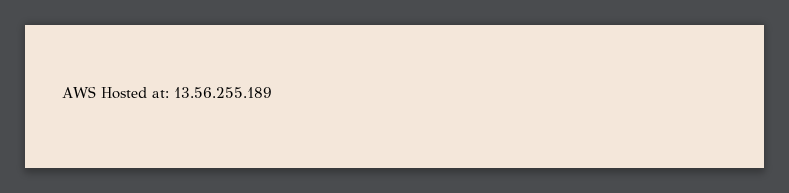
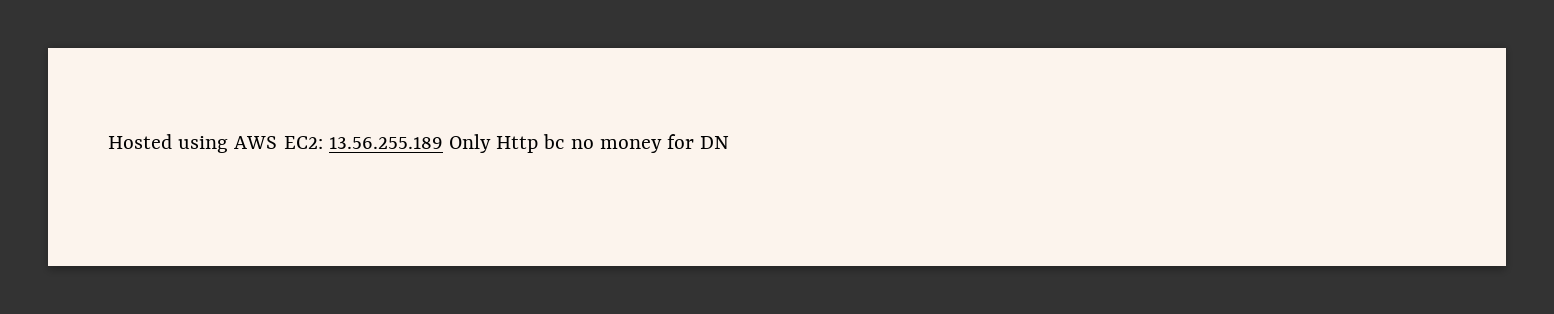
[62,86,272,99] AWS Hosted at: 13.56.255.189 -> [108,134,730,153] Hosted using AWS EC2: 13.56.255.189 Only Http bc no money for DN

